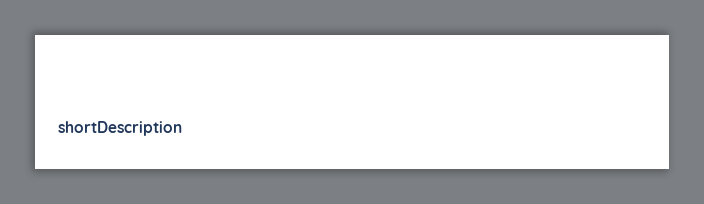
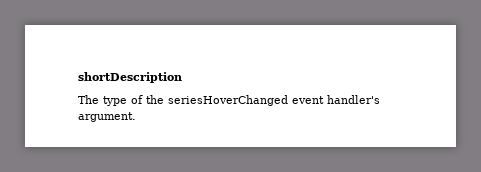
(182, 128) none -> [78,95,380,106] [78,112,136,122] // The type of the seriesHoverChanged event handler's argument.

